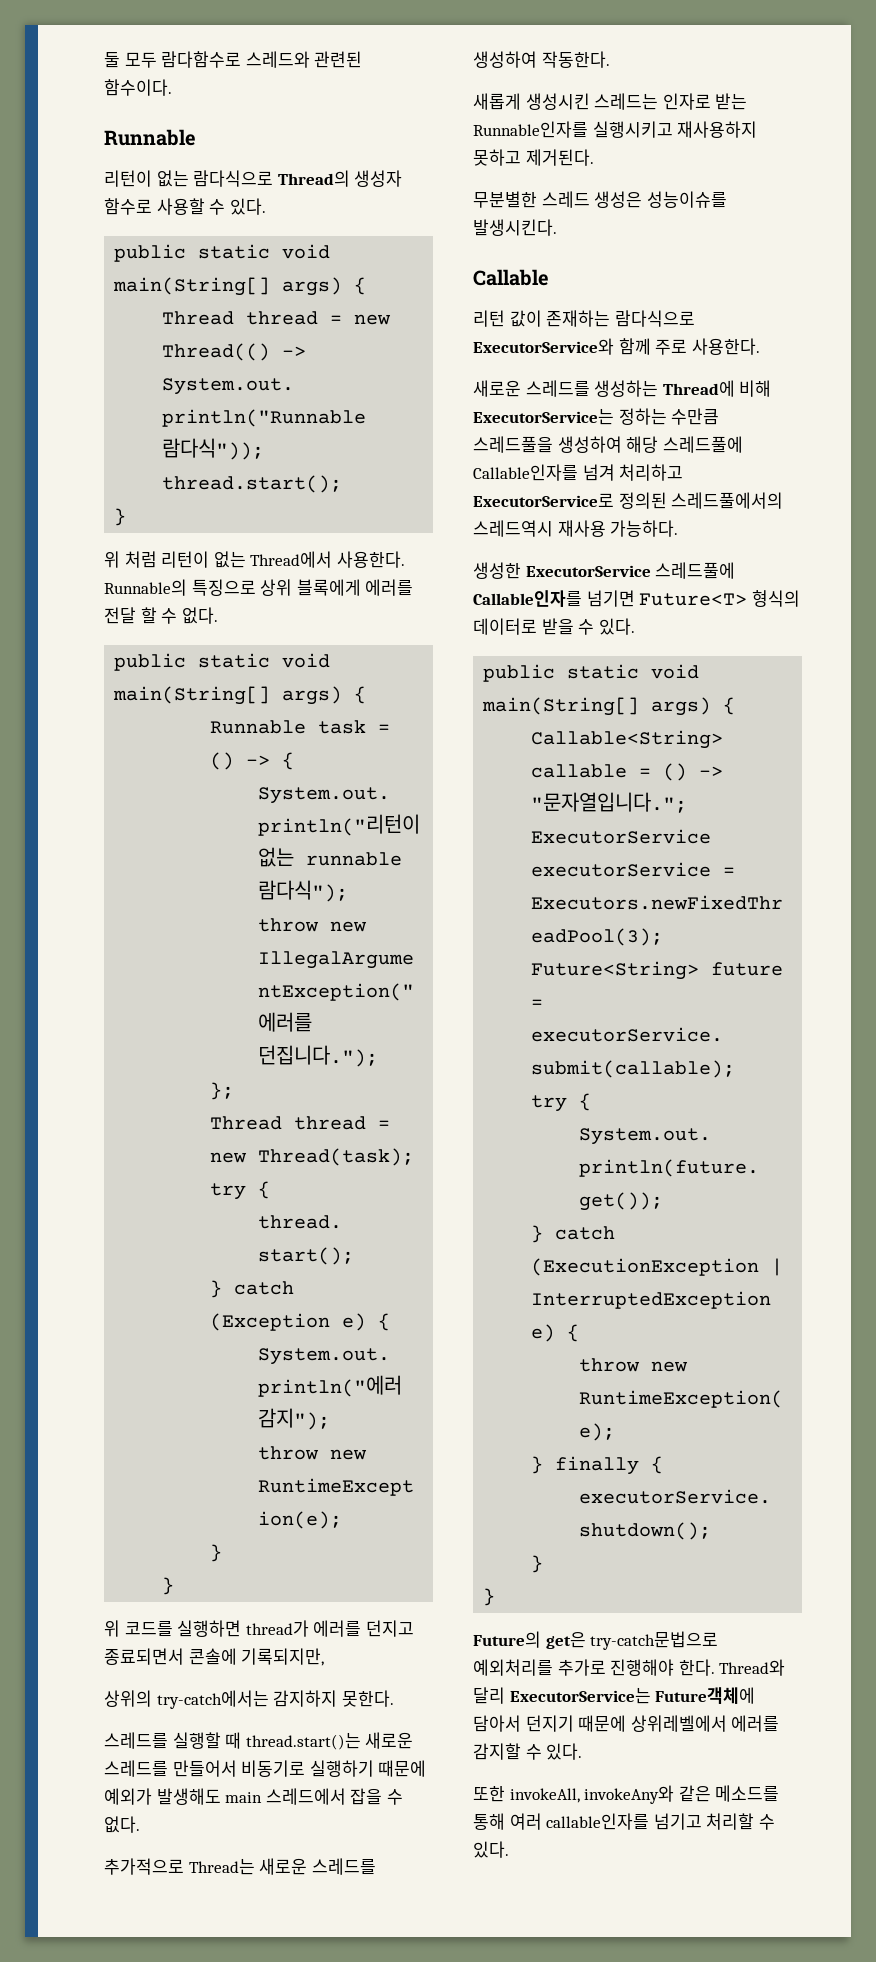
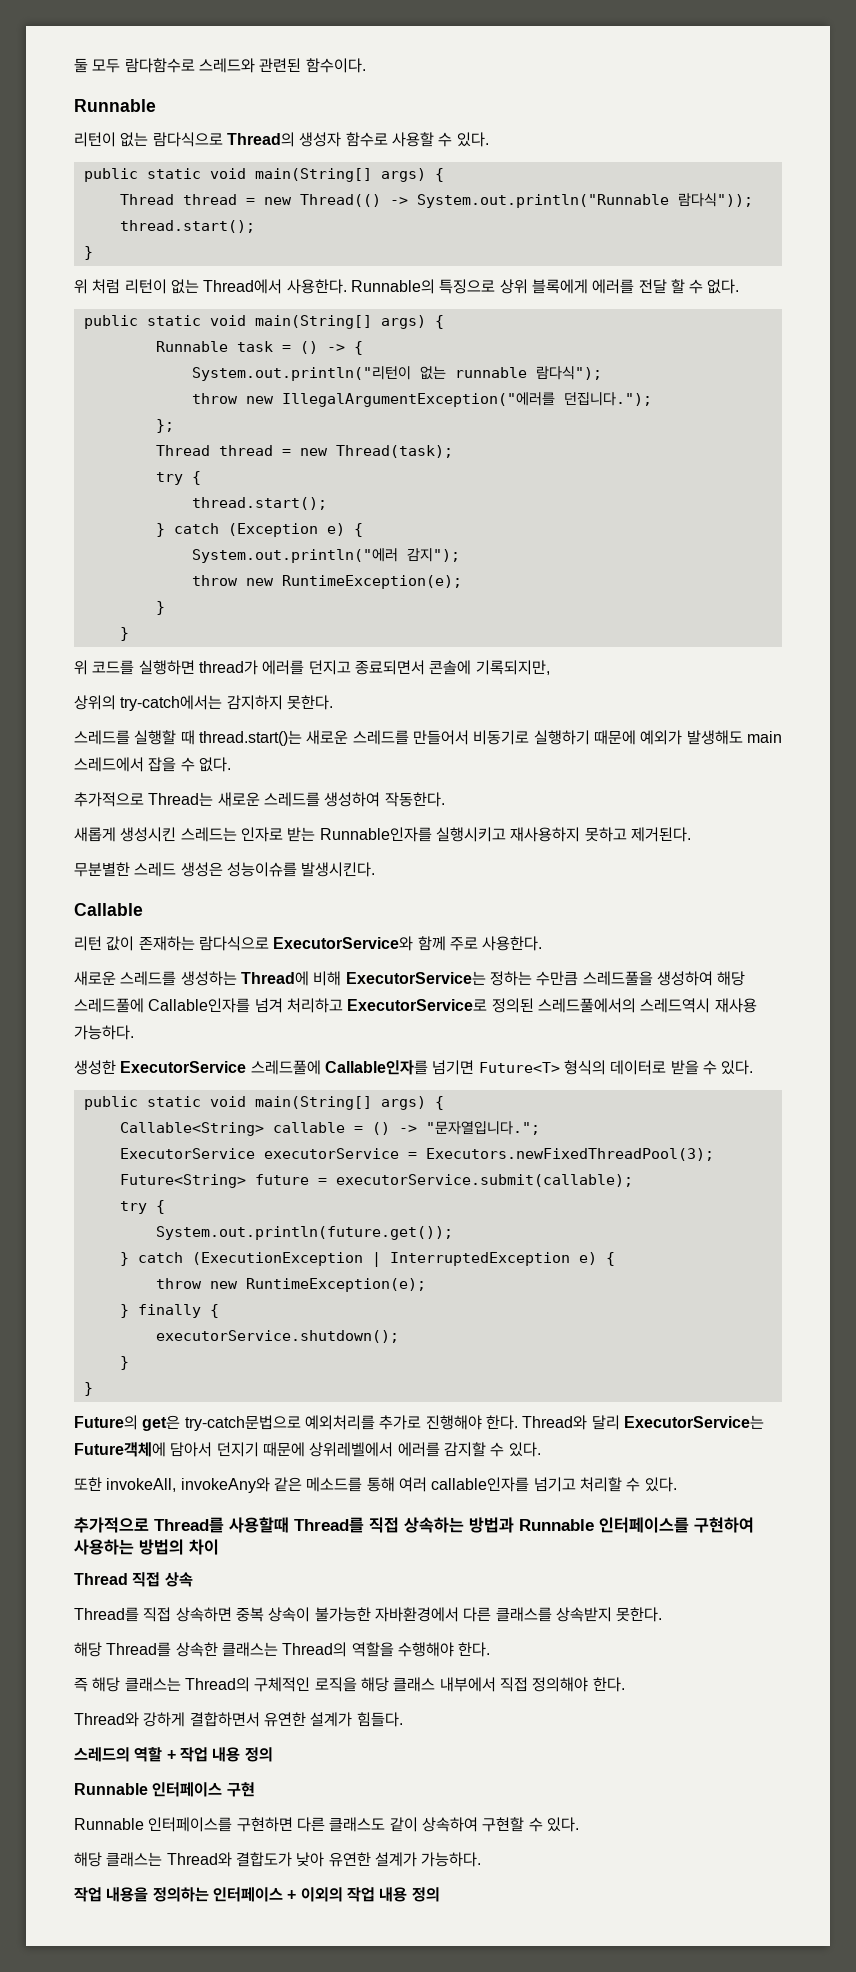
(509, 1849) none -> [74,1517,754,1533] [74,1539,219,1555] [74,1572,193,1587] [74,1607,663,1622] [74,1642,491,1657] [74,1677,625,1692] [74,1712,403,1727] [74,1747,273,1762] [74,1782,255,1797] [74,1817,579,1832] [74,1852,482,1867] [74,1887,440,1902] // 추가적으로 Thread를 사용할때 Thread를 직접 상속하는 방법과 Runnable 인터페이스를 구현하여 사용하는 방법의 차이 // Thread 직접 상속 // Thread를 직접 상속하면 중복 상속이 불가능한 자바환경에서 다른 클래스를 상속받지 못한다. // 해당 Thread를 상속한 클래스는 Thread의 역할을 수행해야 한다. // 즉 해당 클래스는 Thread의 구체적인 로직을 해당 클래스 내부에서 직접 정의해야 한다. // Thread와 강하게 결합하면서 유연한 설계가 힘들다. // 스레드의 역할 + 작업 내용 정의 // Runnable 인터페이스 구현 // Runnable 인터페이스를 구현하면 다른 클래스도 같이 상속하여 구현할 수 있다. // 해당 클래스는 Thread와 결합도가 낮아 유연한 설계가 가능하다. // 작업 내용을 정의하는 인터페이스 + 이외의 작업 내용 정의

